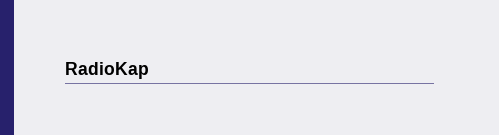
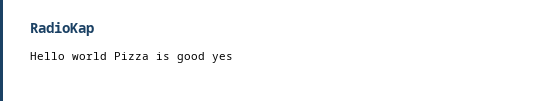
(149, 70) none -> [30,52,233,63] // Hello world Pizza is good yes

